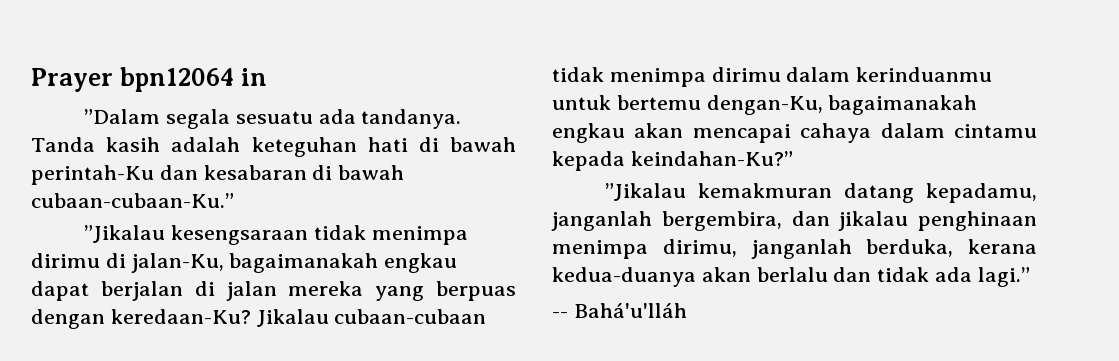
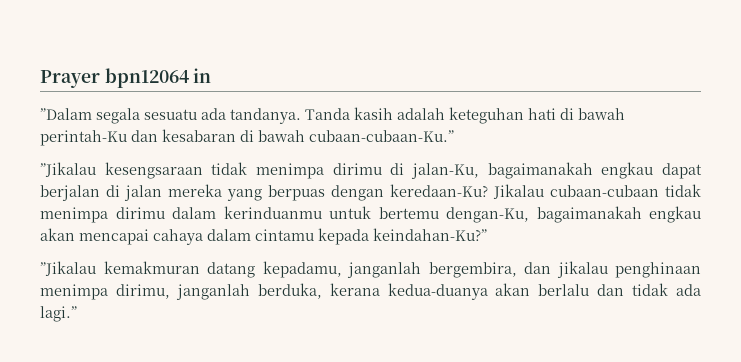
[552,303,687,318] // -- Bahá'u'lláh -> (77, 314) none

